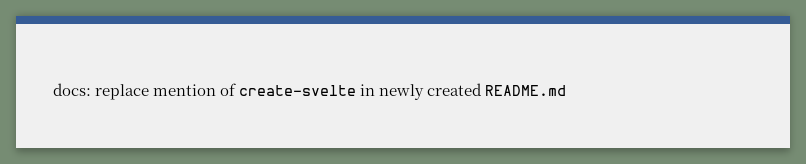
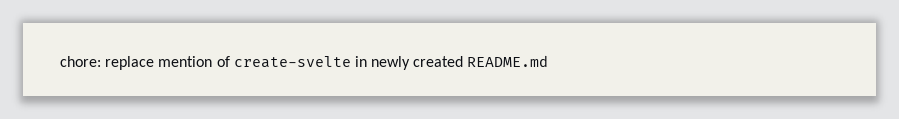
[53,83,91,96] docs: -> [60,56,101,67] chore:

